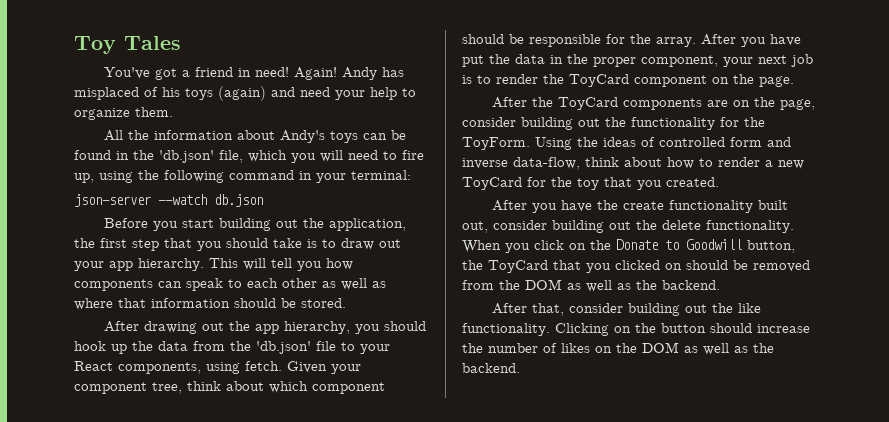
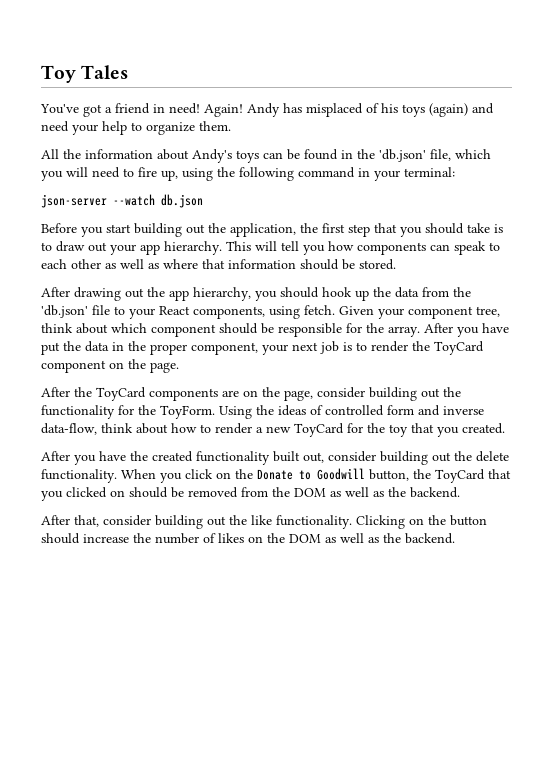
[622,201,664,210] create -> [152,451,193,462] created

